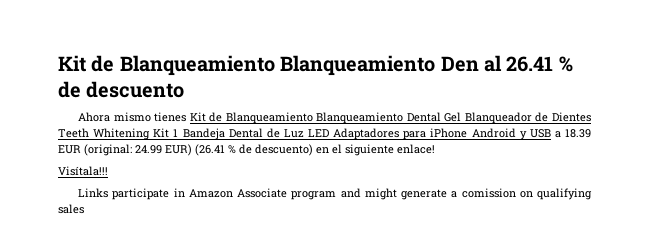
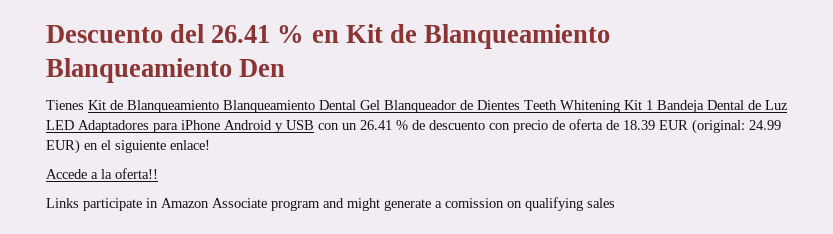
(58, 63) none -> [46,24,339,43] Descuento del 26.41 % en
[484,55,573,72] [58,81,185,98] [78,112,187,122] al 26.41 % de descuento // Ahora mismo tienes -> [46,100,84,110] // Tienes
[554,131,561,138] a -> [318,119,619,133] con un 26.41 % de descuento con precio de oferta de
[195,144,313,156] (26.41 % de descuento) -> (80, 146) none
[58,166,108,176] Visítala!!! -> [46,168,158,179] Accede a la oferta!!

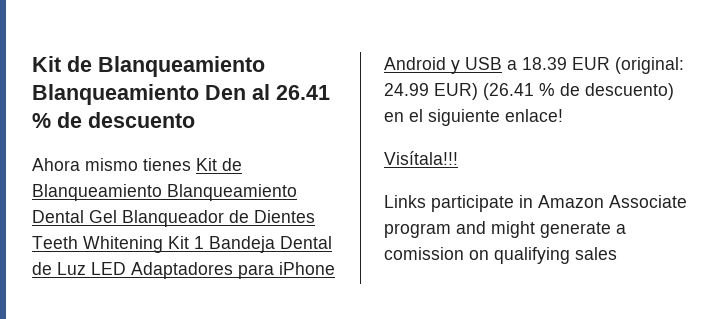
[46,24,339,43] Descuento del 26.41 % en -> (32, 64) none
[46,100,84,110] // Tienes -> [252,84,330,100] [32,112,195,128] [32,158,191,171] al 26.41 % de descuento // Ahora mismo tienes
[318,119,619,133] con un 26.41 % de descuento con precio de oferta de -> [507,60,517,70] a
(80, 146) none -> [483,83,674,100] (26.41 % de descuento)
[46,168,158,179] Accede a la oferta!! -> [384,151,458,165] Visítala!!!

